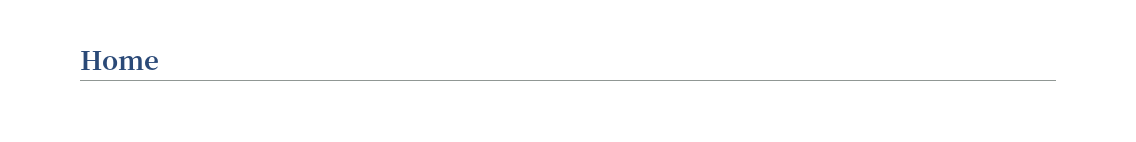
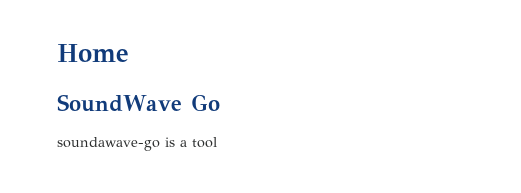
(159, 60) none -> [57,94,220,112] [57,137,217,151] // SoundWave Go // soundawave-go is a tool

